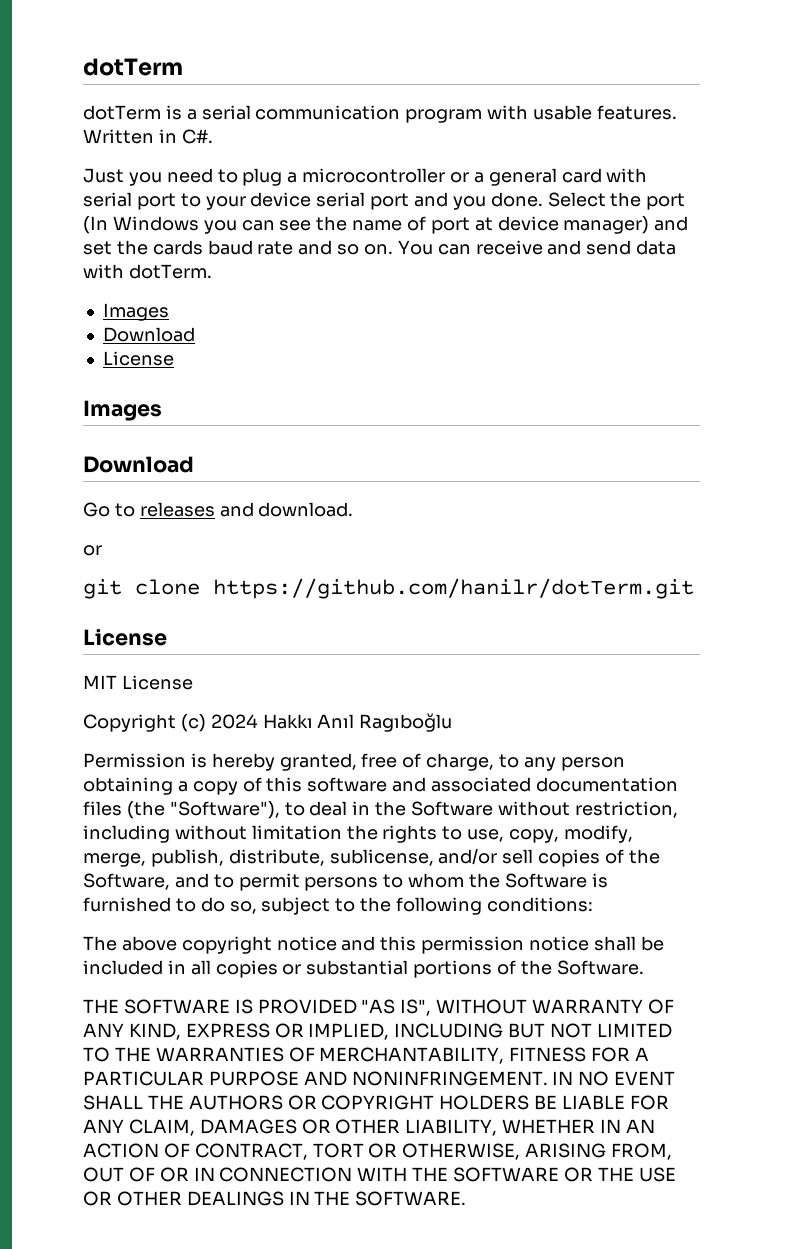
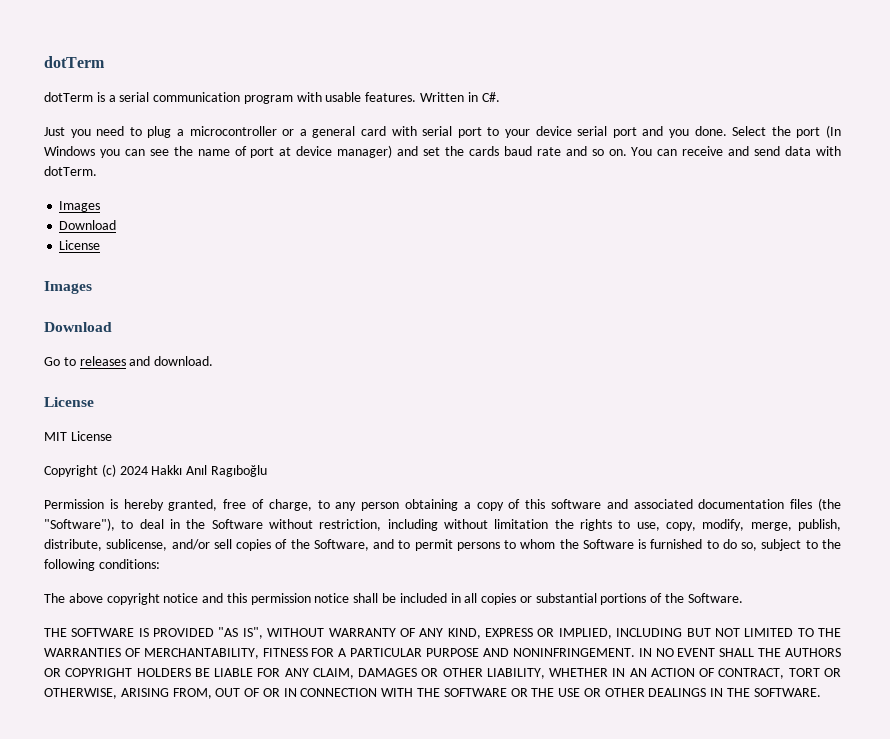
[83,545,102,556] [83,578,694,599] // or // git clone https://github.com/hanilr/dotTerm.git -> (214, 361) none

